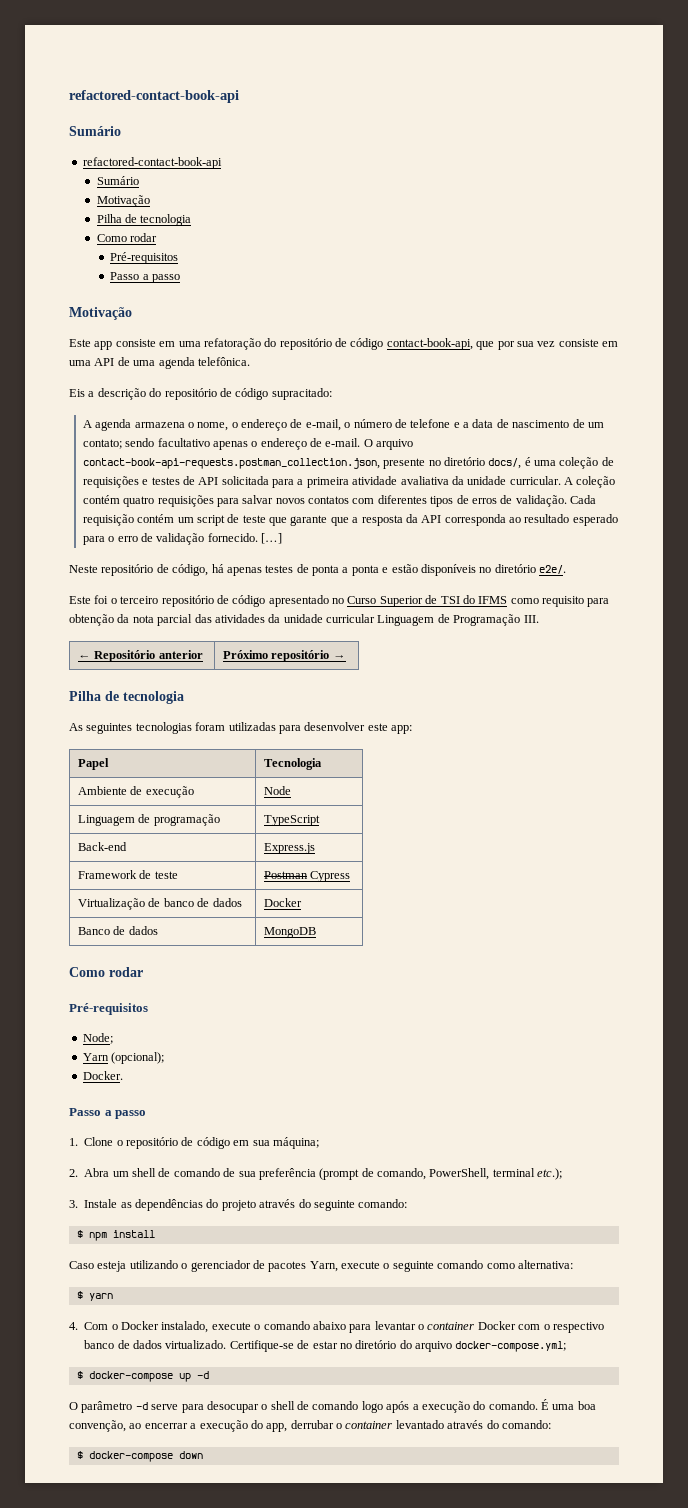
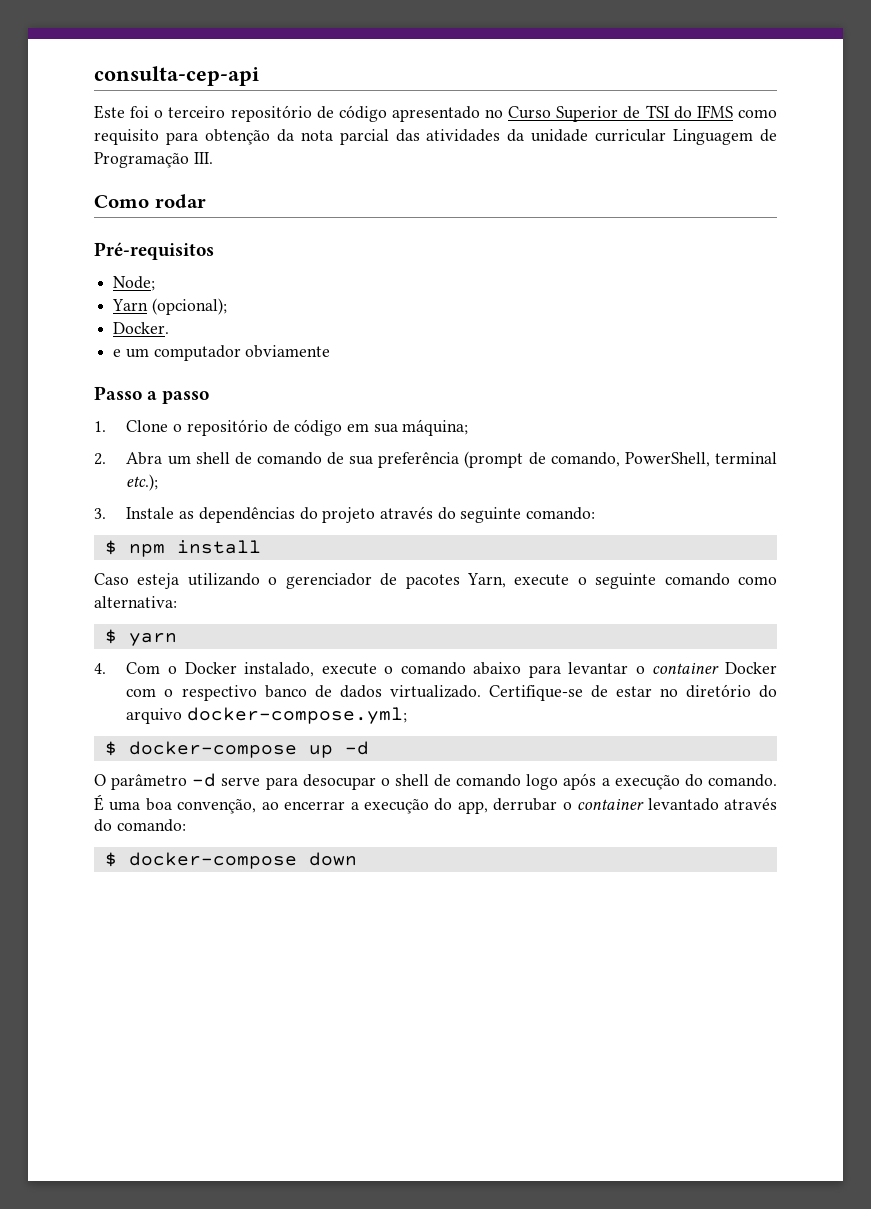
[69,90,239,103] [69,126,121,136] [82,157,222,169] [96,176,139,185] [96,195,150,207] [96,214,192,226] [96,233,157,242] [110,252,179,264] [110,272,181,283] [69,307,132,320] [69,338,618,350] [69,357,250,369] [69,388,332,400] [82,419,604,431] [82,438,414,450] [82,457,614,469] [82,476,616,488] [82,495,597,507] [82,514,618,526] [82,533,283,545] [69,564,566,576] refactored-contact-book-api // Sumário // refactored-contact-book-api // Sumário // Motivação // Pilha de tecnologia // Como rodar // Pré-requisitos // Passo a passo // Motivação // Este app consiste em uma refatoração do repositório de código contact-book-api, que por sua vez consiste em uma API de uma agenda telefônica. // Eis a descrição do repositório de código supracitado: // A agenda armazena o nome, o endereço de e-mail, o número de telefone e a data de nascimento de um contato; sendo facultativo apenas o endereço de e-mail. O arquivo contact-book-api-requests.postman_collection.json, presente no diretório docs/, é uma coleção de requisições e testes de API solicitada para a primeira atividade avaliativa da unidade curricular. A coleção contém quatro requisições para salvar novos contatos com diferentes tipos de erros de validação. Cada requisição contém um script de teste que garante que a resposta da API corresponda ao resultado esperado para o erro de validação fornecido. […] // Neste repositório de código, há apenas testes de ponta a ponta e estão disponíveis no diretório e2e/. -> [94,66,259,86] consulta-cep-api
[78,650,203,662] [223,650,346,662] [69,691,184,704] [69,722,412,734] [78,758,110,770] [264,758,323,770] [78,786,194,798] [264,786,292,795] [78,814,220,826] [264,815,321,826] [78,842,128,851] [264,843,316,854] [78,870,178,879] [264,871,351,882] [78,898,242,910] [264,898,303,907] [78,926,158,935] [264,927,317,938] // ← Repositório anterior | Próximo repositório → // Pilha de tecnologia // As seguintes tecnologias foram utilizadas para desenvolver este app: // Papel | Tecnologia // Ambiente de execução | Node // Linguagem de programação | TypeScript // Back-end | Express.js // Framework de teste | Postman Cypress // Virtualização de banco de dados | Docker // Banco de dados | MongoDB -> (213, 158) none
(123, 1075) none -> [113,345,331,361] // e um computador obviamente

